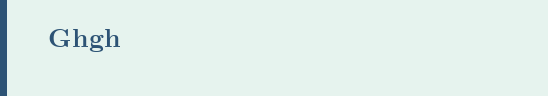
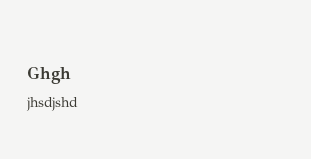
(121, 40) none -> [26,97,78,111] // jhsdjshd

